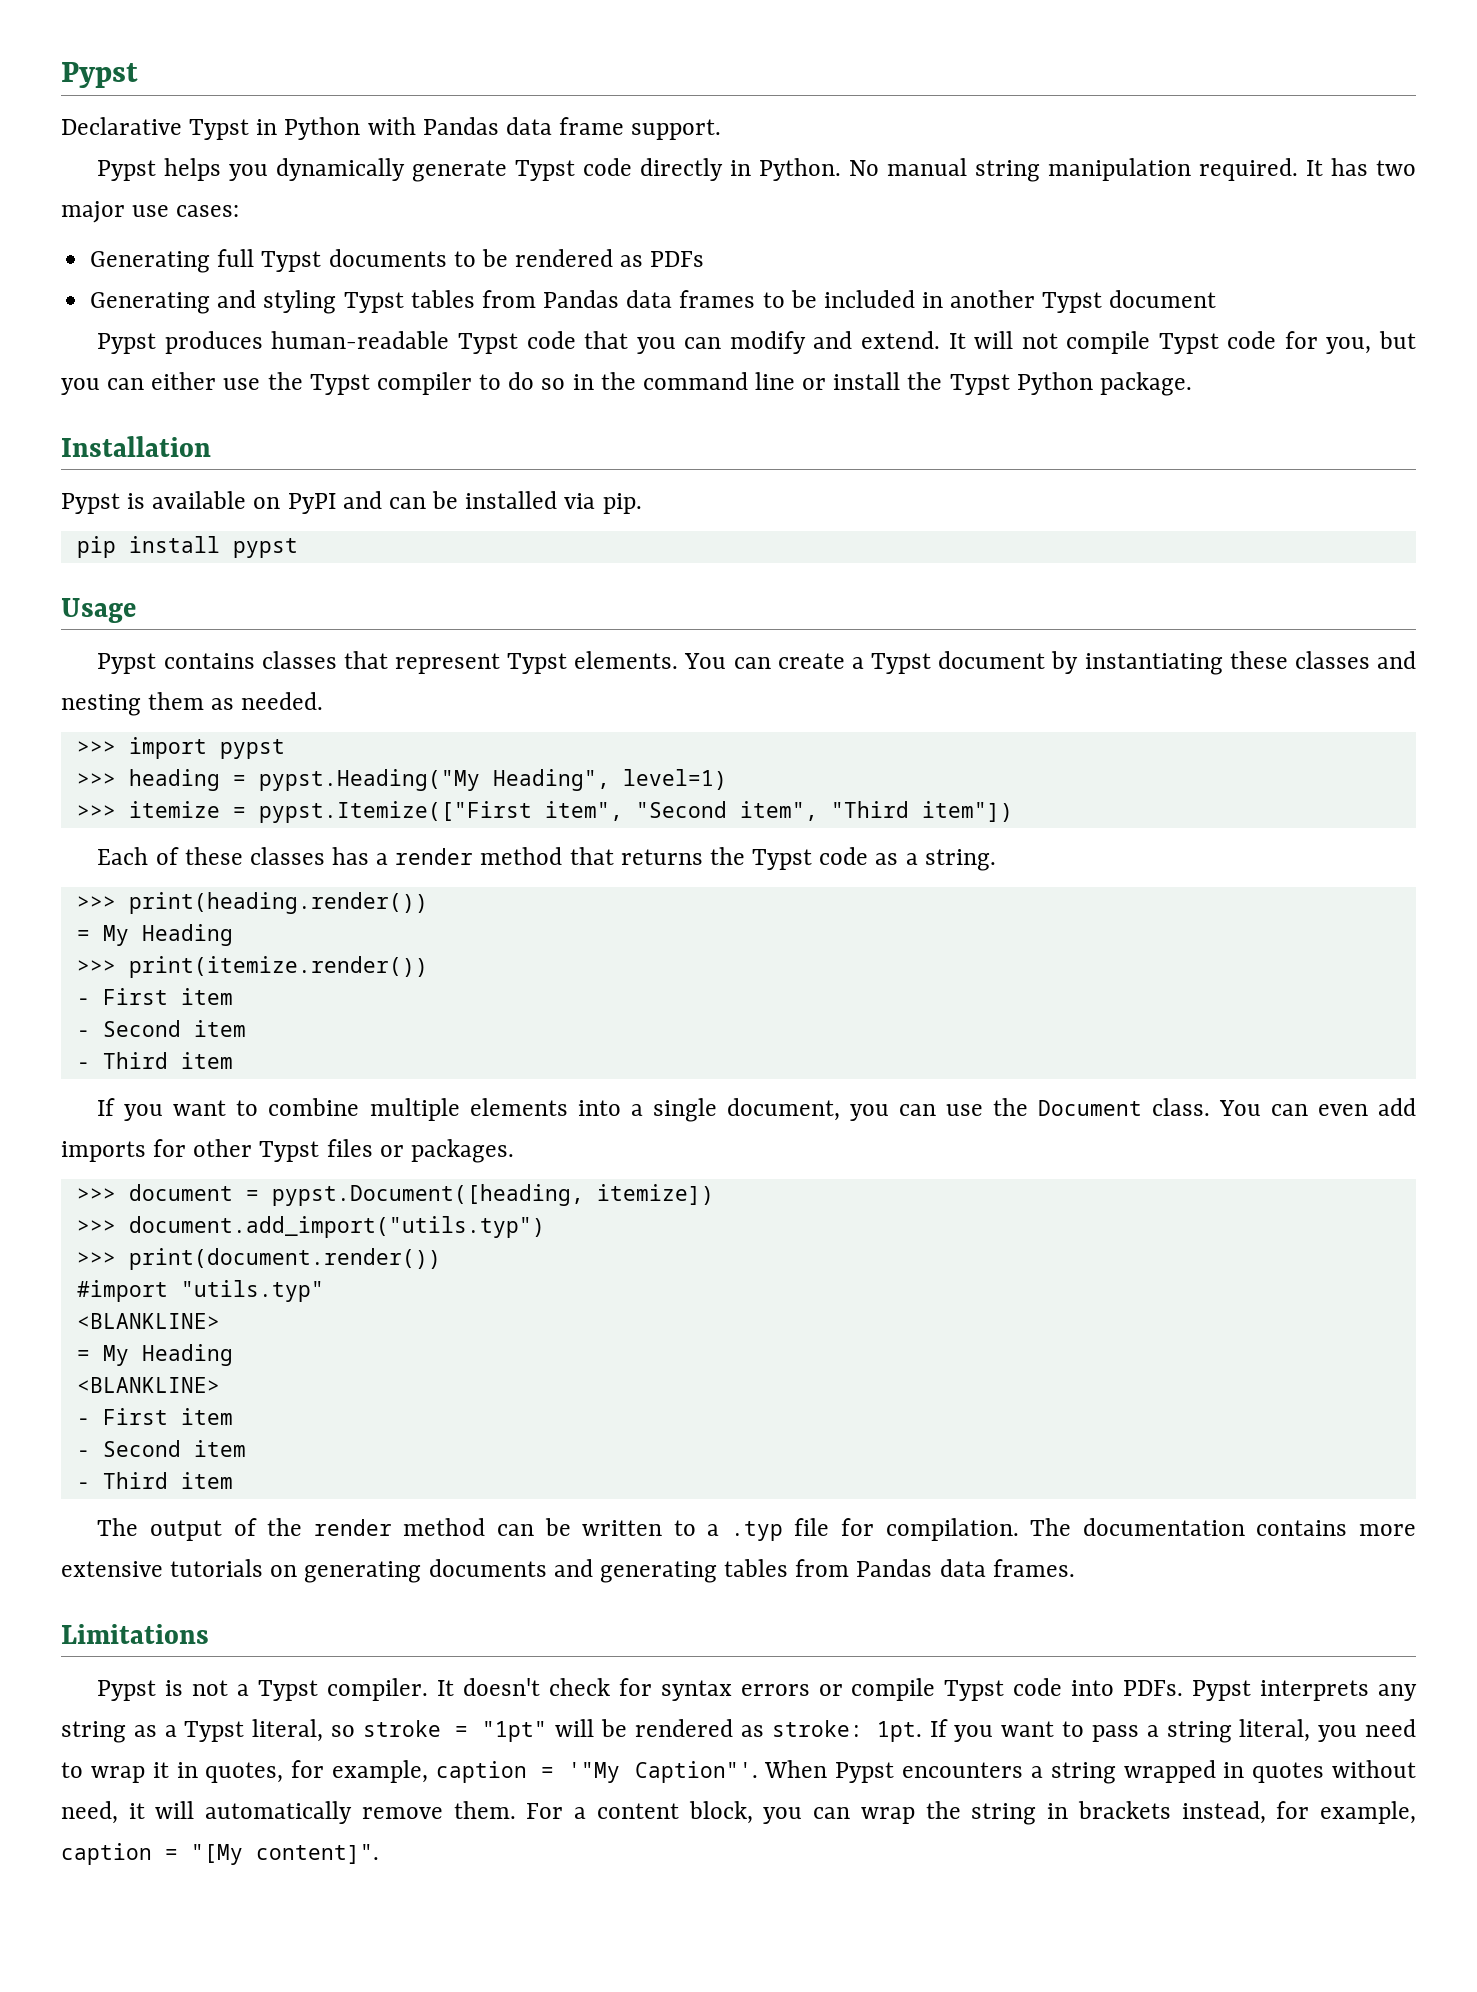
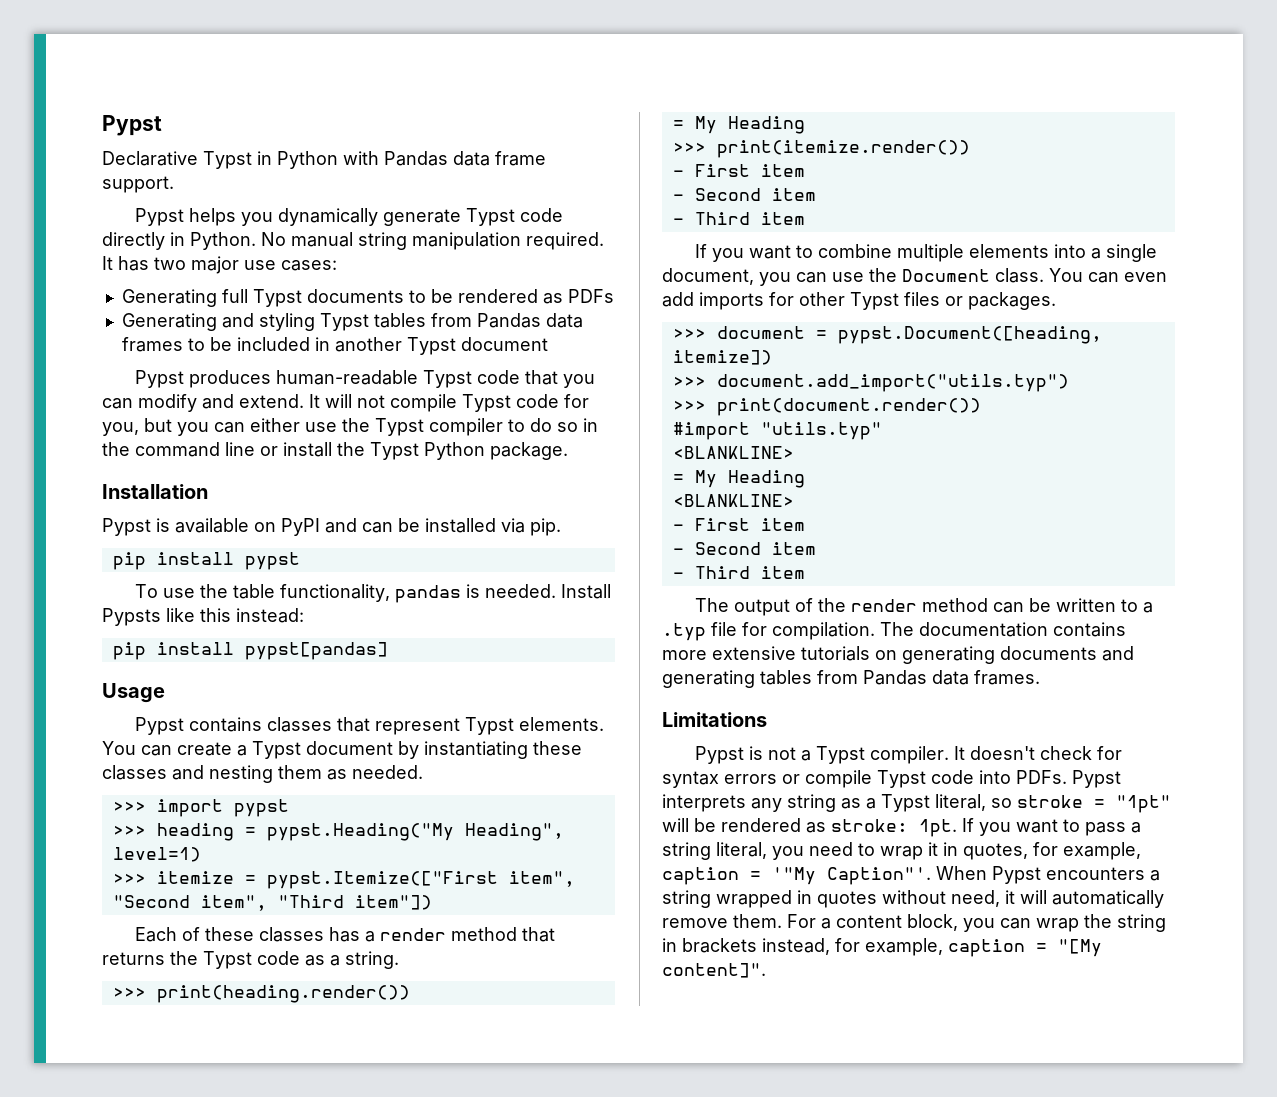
(298, 548) none -> [134,584,611,603] [102,608,304,626] [112,642,388,660] // To use the table functionality, pandas is needed. Install Pypsts like this instead: // pip install pypst[pandas]

